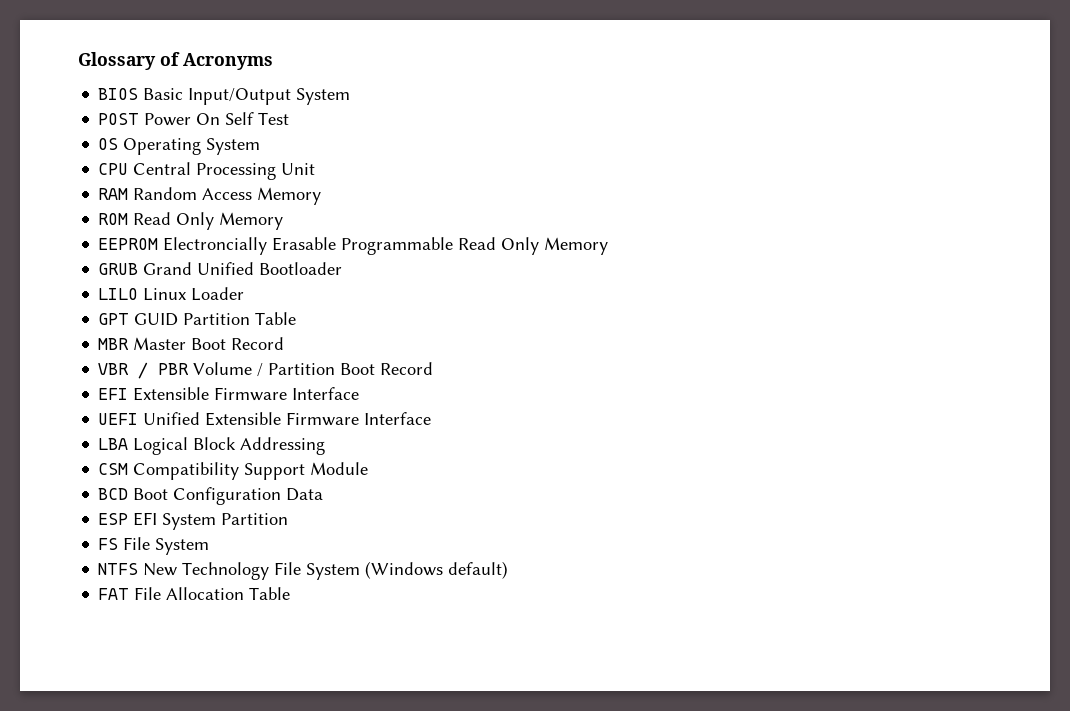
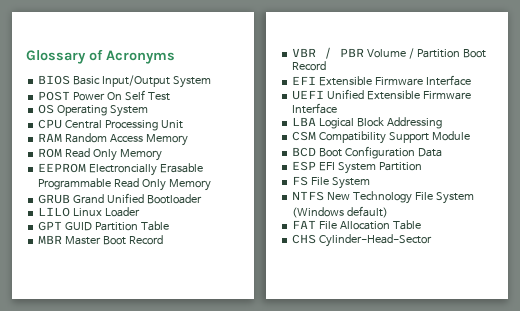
(291, 593) none -> [292,234,433,247] // CHS Cylinder-Head-Sector

